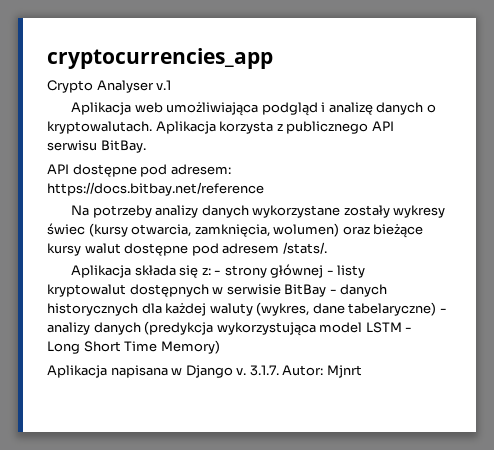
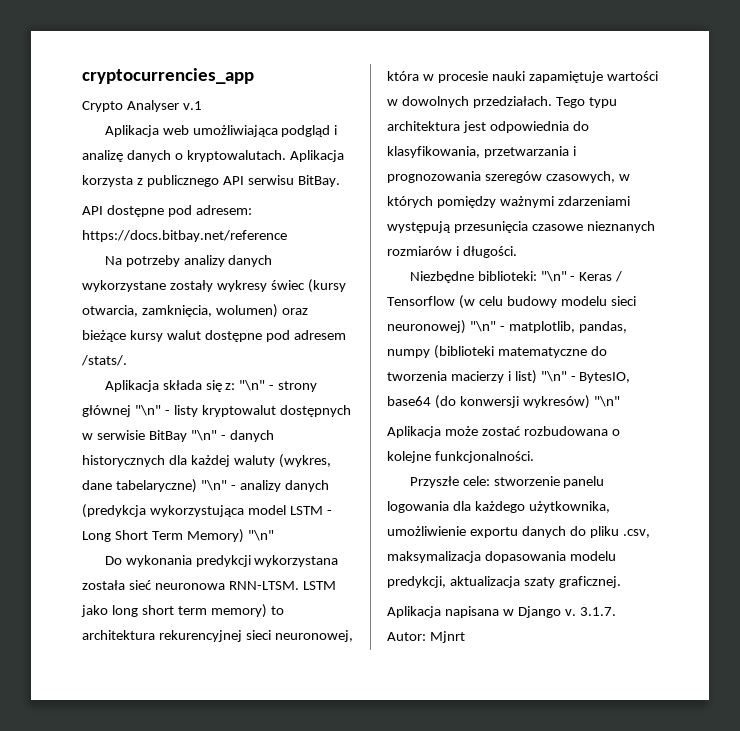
(211, 271) none -> [239,380,266,391] "\n"
(324, 271) none -> [134,405,161,416] "\n"
(327, 290) none -> [190,430,217,441] "\n"
(437, 309) none -> [200,480,227,491] "\n"
[124,341,158,352] Time -> [151,531,183,540] Term
(220, 347) none -> [247,530,274,541] [104,555,339,567] [82,580,336,590] [81,604,284,618] [82,630,353,642] [387,71,658,83] [387,96,617,108] [387,121,589,133] [387,146,576,158] [387,171,630,183] [387,196,630,208] [387,221,655,233] [387,246,517,258] [409,271,623,283] [387,295,636,309] [387,320,627,334] [387,345,607,359] [387,370,631,384] [387,395,620,409] [387,426,620,438] [387,451,534,463] [409,476,605,488] [387,501,610,513] [387,526,650,538] [387,551,616,563] [387,576,621,588] "\n" // Do wykonania predykcji wykorzystana została sieć neuronowa RNN-LTSM. LSTM jako long short term memory) to architektura rekurencyjnej sieci neuronowej, która w procesie nauki zapamiętuje wartości w dowolnych przedziałach. Tego typu architektura jest odpowiednia do klasyfikowania, przetwarzania i prognozowania szeregów czasowych, w których pomiędzy ważnymi zdarzeniami występują przesunięcia czasowe nieznanych rozmiarów i długości. // Niezbędne biblioteki: "\n" - Keras / Tensorflow (w celu budowy modelu sieci neuronowej) "\n" - matplotlib, pandas, numpy (biblioteki matematyczne do tworzenia macierzy i list) "\n" - BytesIO, base64 (do konwersji wykresów) "\n" // Aplikacja może zostać rozbudowana o kolejne funkcjonalności. // Przyszłe cele: stworzenie panelu logowania dla każdego użytkownika, umożliwienie exportu danych do pliku .csv, maksymalizacja dopasowania modelu predykcji, aktualizacja szaty graficznej.

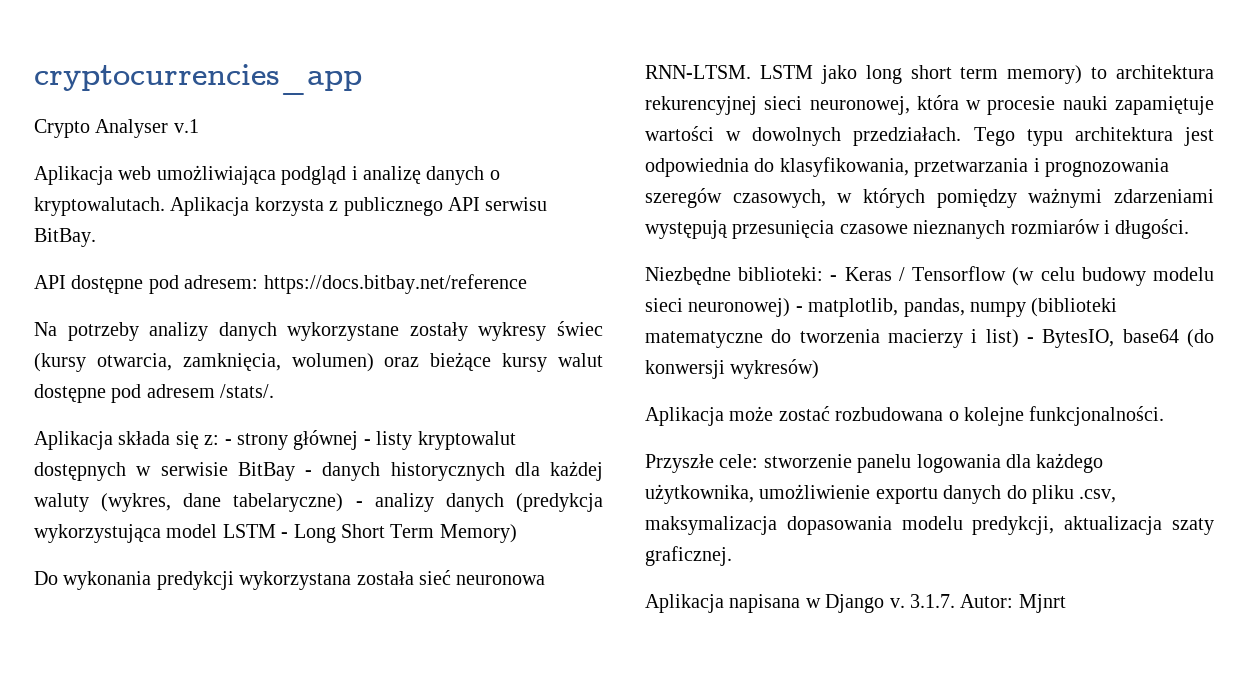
[239,380,266,391] "\n" -> (220, 440) none
[134,405,161,416] "\n" -> (359, 440) none
[190,430,217,441] "\n" -> (295, 471) none
[200,480,227,491] "\n" -> (344, 502) none
[247,530,274,541] "\n" -> (517, 533) none
[540,271,567,282] "\n" -> (824, 274) none
[469,321,496,332] "\n" -> (791, 307) none
[540,371,567,382] "\n" -> (1019, 338) none
[593,396,620,407] "\n" -> (820, 369) none

